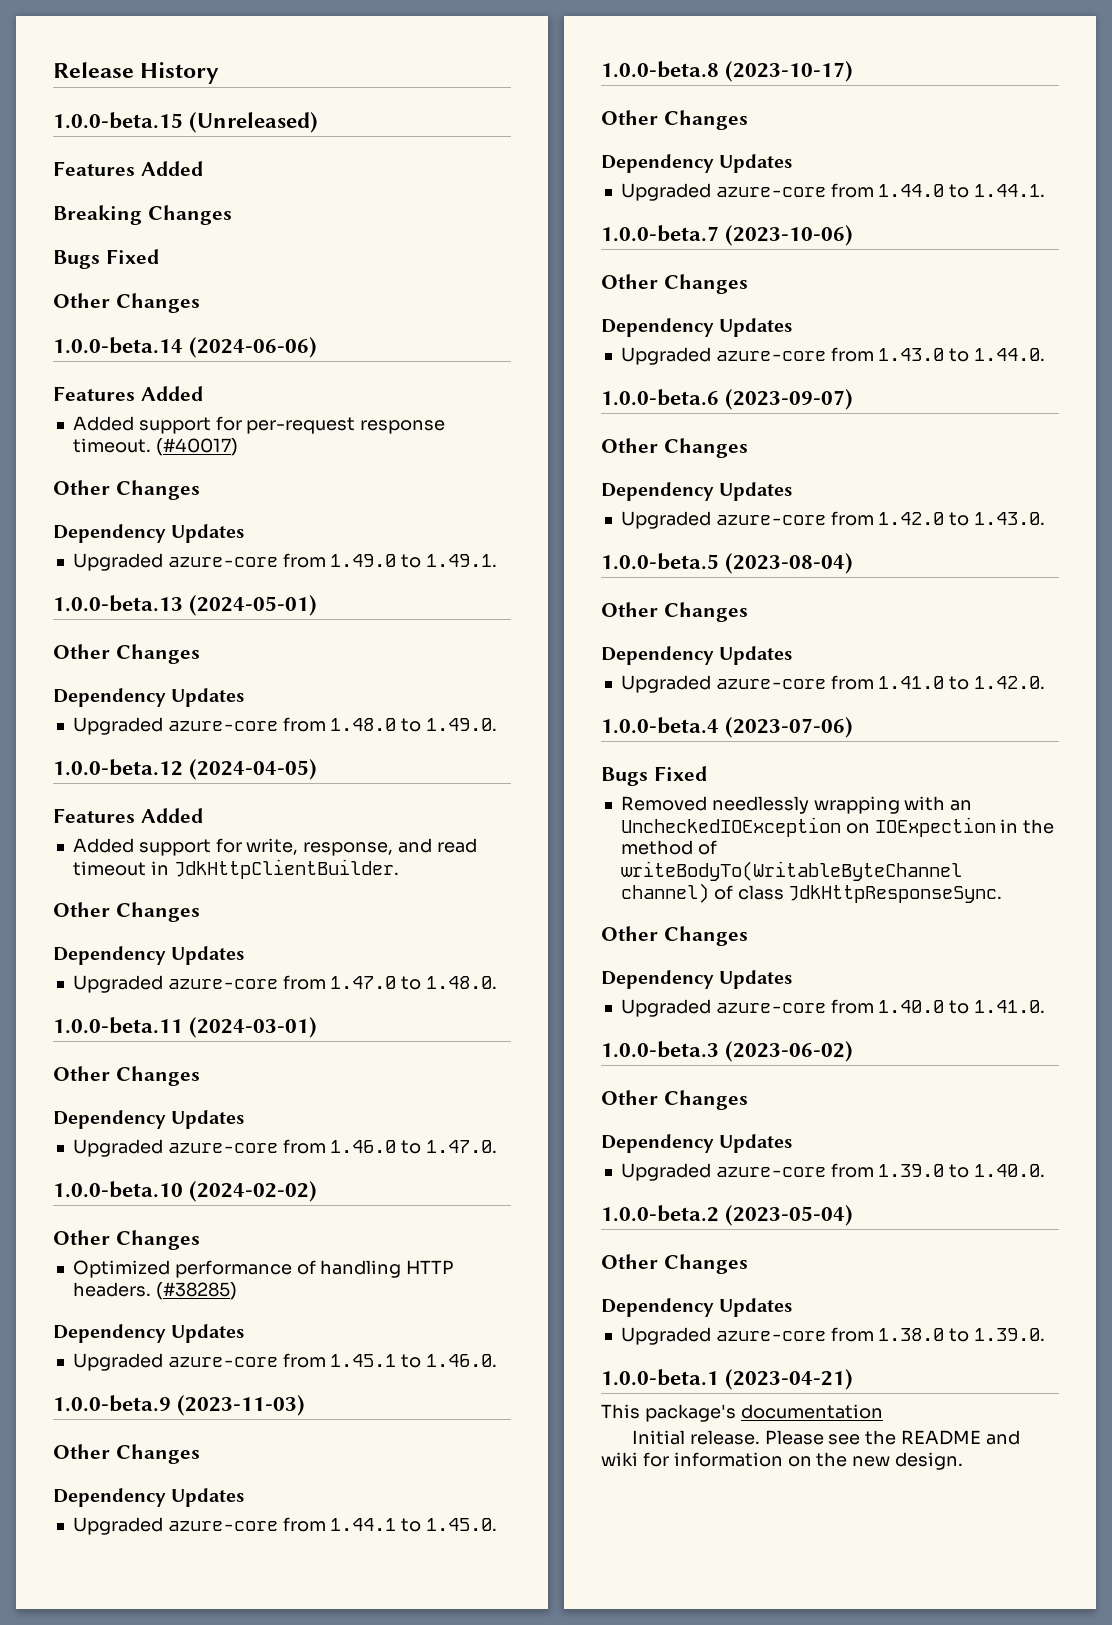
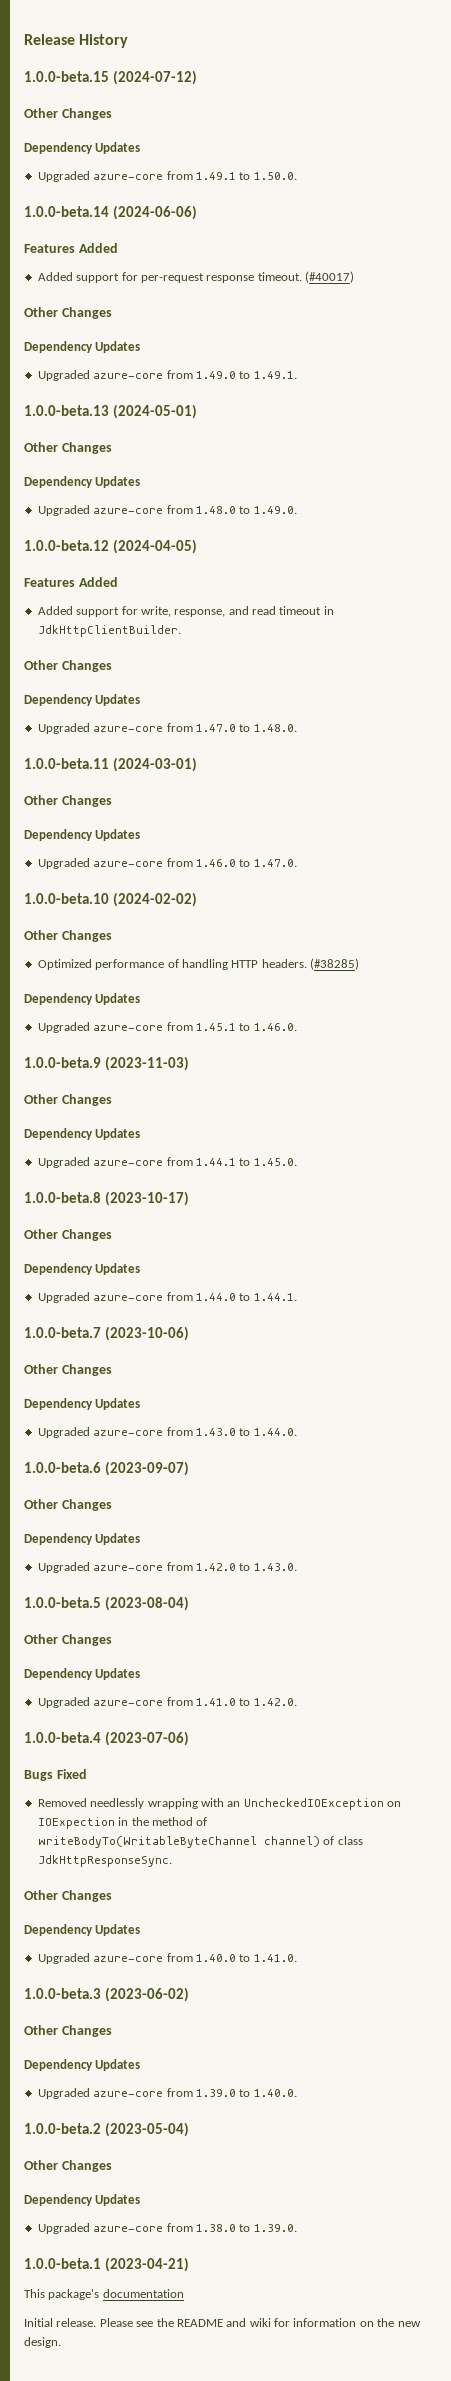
[189,112,319,133] [53,161,203,176] [53,205,232,225] [53,249,159,269] [53,293,200,313] (Unreleased) // Features Added // Breaking Changes // Bugs Fixed // Other Changes -> [112,70,197,85] [24,108,112,120] [24,142,141,154] [37,171,297,182] (2024-07-12) // Other Changes // Dependency Updates // Upgraded azure-core from 1.49.1 to 1.50.0.

